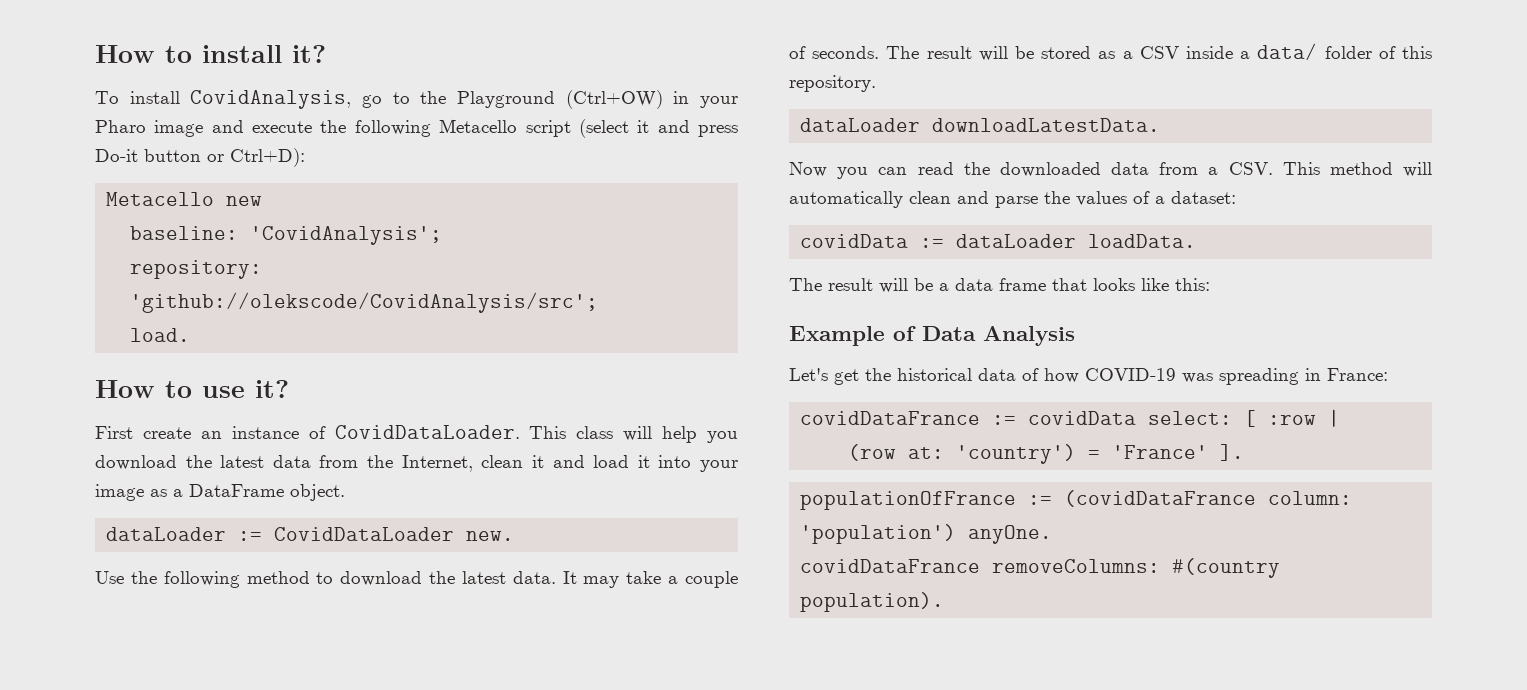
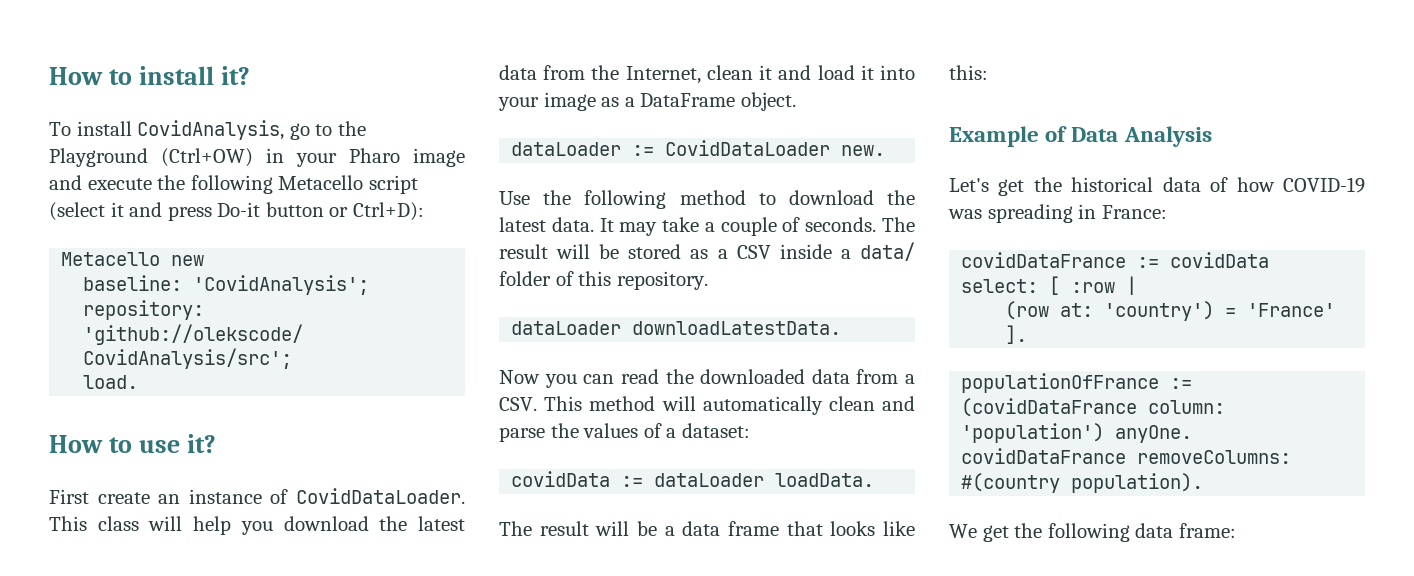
(945, 602) none -> [949,523,1236,542] // We get the following data frame:

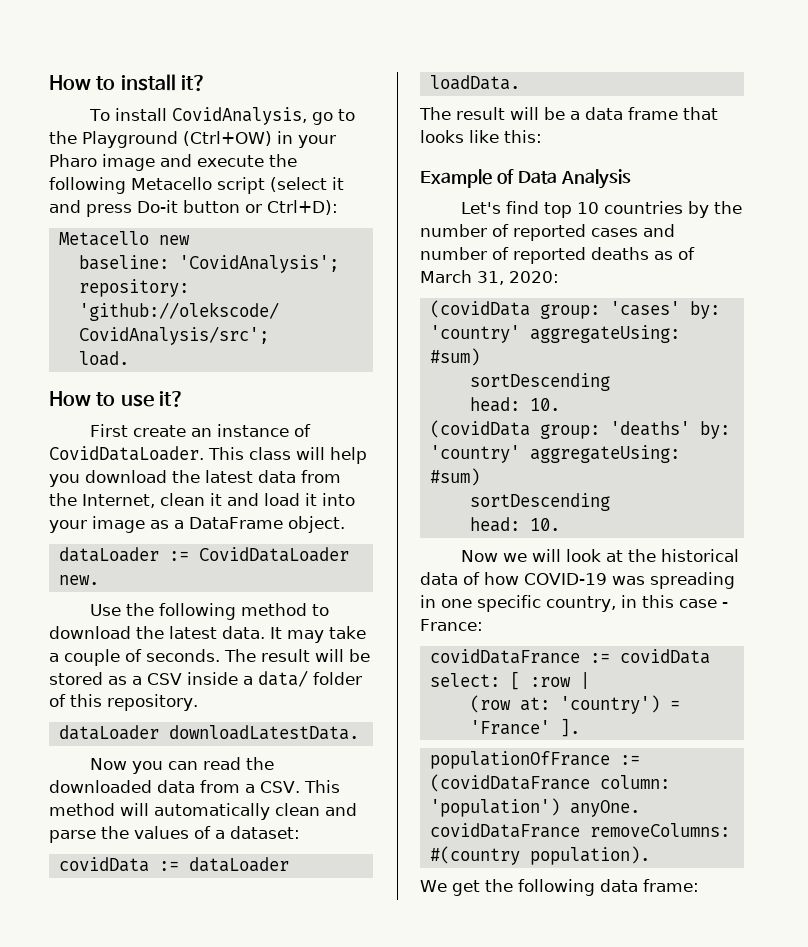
[998,179,1025,196] get -> [506,201,743,218] [420,224,675,241] [420,247,695,264] [420,270,559,285] [429,300,720,319] [429,325,680,343] [429,348,480,366] [469,373,610,391] [469,397,560,412] [429,420,730,439] [429,445,680,463] [429,468,480,486] [469,493,610,511] [469,517,560,532] [461,549,624,562] find top 10 countries by the number of reported cases and number of reported deaths as of March 31, 2020: // (covidData group: 'cases' by: 'country' aggregateUsing: #sum) // sortDescending // head: 10. // (covidData group: 'deaths' by: 'country' aggregateUsing: #sum) // sortDescending // head: 10. // Now we will look at
(1097, 211) none -> [441,595,728,612] one specific country, in this case -

